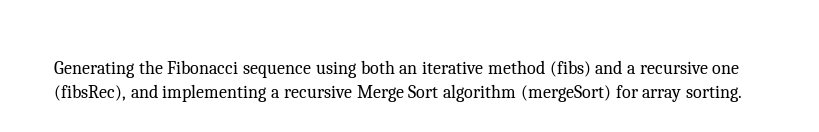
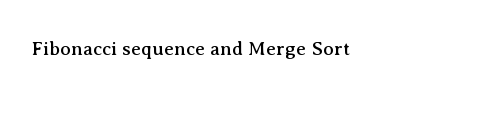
[54,60,740,78] [54,84,742,102] Generating the Fibonacci sequence using both an iterative method (fibs) and a recursive one (fibsRec), and implementing a recursive Merge Sort algorithm (mergeSort) for array sorting. -> [32,41,350,59] Fibonacci sequence and Merge Sort

